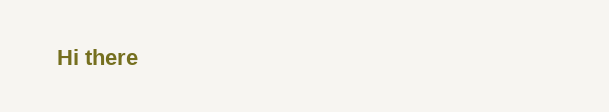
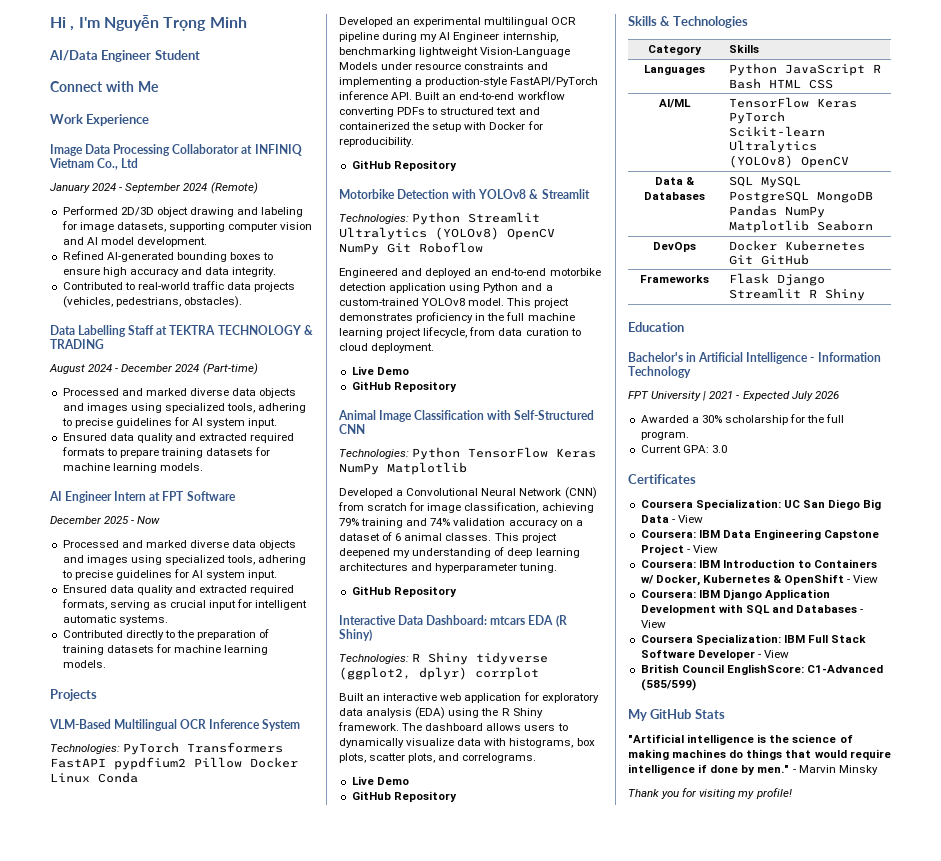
[85,49,138,65] there -> [70,15,247,31] [49,50,200,62] [50,81,159,92] [50,114,150,126] [50,144,302,156] [49,158,139,170] [50,182,258,194] [62,206,304,217] [61,221,313,232] [62,237,207,247] [62,251,274,262] [62,267,277,277] [62,281,296,292] [62,296,242,308] [50,325,313,337] [50,339,104,349] [49,363,258,375] [62,388,297,398] [62,403,307,413] [61,417,278,428] [62,433,295,443] [61,447,271,458] [62,463,203,473] [49,491,236,503] [50,516,161,524] [62,540,297,550] [62,555,307,565] [61,569,278,580] [62,585,295,595] [61,599,308,610] [62,615,168,625] [62,629,270,640] [61,644,269,655] [62,660,106,668] [50,689,97,701] [49,719,301,731] [50,742,284,755] [50,757,298,770] [50,772,138,783] [339,17,577,27] [339,32,558,42] [339,47,571,57] [339,62,549,70] [339,77,599,87] [339,91,565,100] [339,107,540,117] [339,121,543,132] [339,137,414,147] [351,160,457,171] [339,189,590,199] [339,212,541,225] [339,227,555,240] [339,242,483,255] [339,268,601,278] [339,283,553,293] [339,298,570,308] [339,312,575,323] [339,327,581,338] [339,343,435,353] [351,366,409,375] [351,381,457,392] [338,410,595,422] [339,424,365,434] [339,447,597,460] [339,462,467,475] [339,487,597,499] [338,502,594,513] [339,518,583,528] [339,532,557,543] [339,547,580,558] [339,563,558,573] [351,586,457,597] [339,615,567,627] [339,629,372,641] [339,652,549,665] [339,667,539,680] [339,692,599,703] [339,707,543,719] [338,722,568,731] [339,738,595,748] [339,753,537,763] [351,776,409,785] [351,791,457,802] [628,16,748,28] [648,45,702,55] [728,44,759,53] [644,65,705,75] [728,63,881,76] [728,78,833,89] [659,99,691,108] [728,97,857,108] [728,111,785,124] [728,126,825,137] [728,140,817,153] [728,155,849,168] [654,177,696,185] [644,192,705,200] [728,176,801,188] [728,191,873,203] [728,205,825,218] [728,220,873,233] [653,242,696,252] [728,240,865,251] [728,254,809,265] [640,275,709,283] [728,273,825,286] [728,288,865,301] [628,322,684,332] [628,352,881,364] [628,366,691,378] [628,391,839,401] [640,414,845,425] [640,431,689,440] [640,445,727,453] [628,474,696,484] [640,499,882,510] [640,515,703,523] [640,529,880,540] [640,544,718,555] [640,559,878,568] [640,574,879,586] [640,589,830,600] [640,604,864,615] [640,620,666,628] [640,634,867,645] [640,650,789,660] [640,664,883,675] [640,679,696,691] [628,709,725,721] [628,734,853,745] [628,749,891,760] [628,764,878,775] [628,788,792,799] , I'm Nguyễn Trọng Minh // AI/Data Engineer Student // Connect with Me // Work Experience // Image Data Processing Collaborator at INFINIQ Vietnam Co., Ltd // January 2024 - September 2024 (Remote) // Performed 2D/3D object drawing and labeling for image datasets, supporting computer vision and AI model development. // Refined AI-generated bounding boxes to ensure high accuracy and data integrity. // Contributed to real-world traffic data projects (vehicles, pedestrians, obstacles). // Data Labelling Staff at TEKTRA TECHNOLOGY & TRADING // August 2024 - December 2024 (Part-time) // Processed and marked diverse data objects and images using specialized tools, adhering to precise guidelines for AI system input. // Ensured data quality and extracted required formats to prepare training datasets for machine learning models. // AI Engineer Intern at FPT Software // December 2025 - Now // Processed and marked diverse data objects and images using specialized tools, adhering to precise guidelines for AI system input. // Ensured data quality and extracted required formats, serving as crucial input for intelligent automatic systems. // Contributed directly to the preparation of training datasets for machine learning models. // Projects // VLM-Based Multilingual OCR Inference System // Technologies: PyTorch Transformers FastAPI pypdfium2 Pillow Docker Linux Conda // Developed an experimental multilingual OCR pipeline during my AI Engineer internship, benchmarking lightweight Vision-Language Models under resource constraints and implementing a production-style FastAPI/PyTorch inference API. Built an end-to-end workflow converting PDFs to structured text and containerized the setup with Docker for reproducibility. // GitHub Repository // Motorbike Detection with YOLOv8 & Streamlit // Technologies: Python Streamlit Ultralytics (YOLOv8) OpenCV NumPy Git Roboflow // Engineered and deployed an end-to-end motorbike detection application using Python and a custom-trained YOLOv8 model. This project demonstrates proficiency in the full machine learning project lifecycle, from data curation to cloud deployment. // Live Demo // GitHub Repository // Animal Image Classification with Self-Structured CNN // Technologies: Python TensorFlow Keras NumPy Matplotlib // Developed a Convolutional Neural Network (CNN) from scratch for image classification, achieving 79% training and 74% validation accuracy on a dataset of 6 animal classes. This project deepened my understanding of deep learning architectures and hyperparameter tuning. // GitHub Repository // Interactive Data Dashboard: mtcars EDA (R Shiny) // Technologies: R Shiny tidyverse (ggplot2, dplyr) corrplot // Built an interactive web application for exploratory data analysis (EDA) using the R Shiny framework. The dashboard allows users to dynamically visualize data with histograms, box plots, scatter plots, and correlograms. // Live Demo // GitHub Repository // Skills & Technologies // Category | Skills // Languages | Python JavaScript R Bash HTML CSS // AI/ML | TensorFlow Keras PyTorch Scikit-learn Ultralytics (YOLOv8) OpenCV // Data & Databases | SQL MySQL PostgreSQL MongoDB Pandas NumPy Matplotlib Seaborn // DevOps | Docker Kubernetes Git GitHub // Frameworks | Flask Django Streamlit R Shiny // Education // Bachelor's in Artificial Intelligence - Information Technology // FPT University | 2021 - Expected July 2026 // Awarded a 30% scholarship for the full program. // Current GPA: 3.0 // Certificates // Coursera Specialization: UC San Diego Big Data - View // Coursera: IBM Data Engineering Capstone Project - View // Coursera: IBM Introduction to Containers w/ Docker, Kubernetes & OpenShift - View // Coursera: IBM Django Application Development with SQL and Databases - View // Coursera Specialization: IBM Full Stack Software Developer - View // British Council EnglishScore: C1-Advanced (585/599) // My GitHub Stats // "Artificial intelligence is the science of making machines do things that would require intelligence if done by men." - Marvin Minsky // Thank you for visiting my profile!

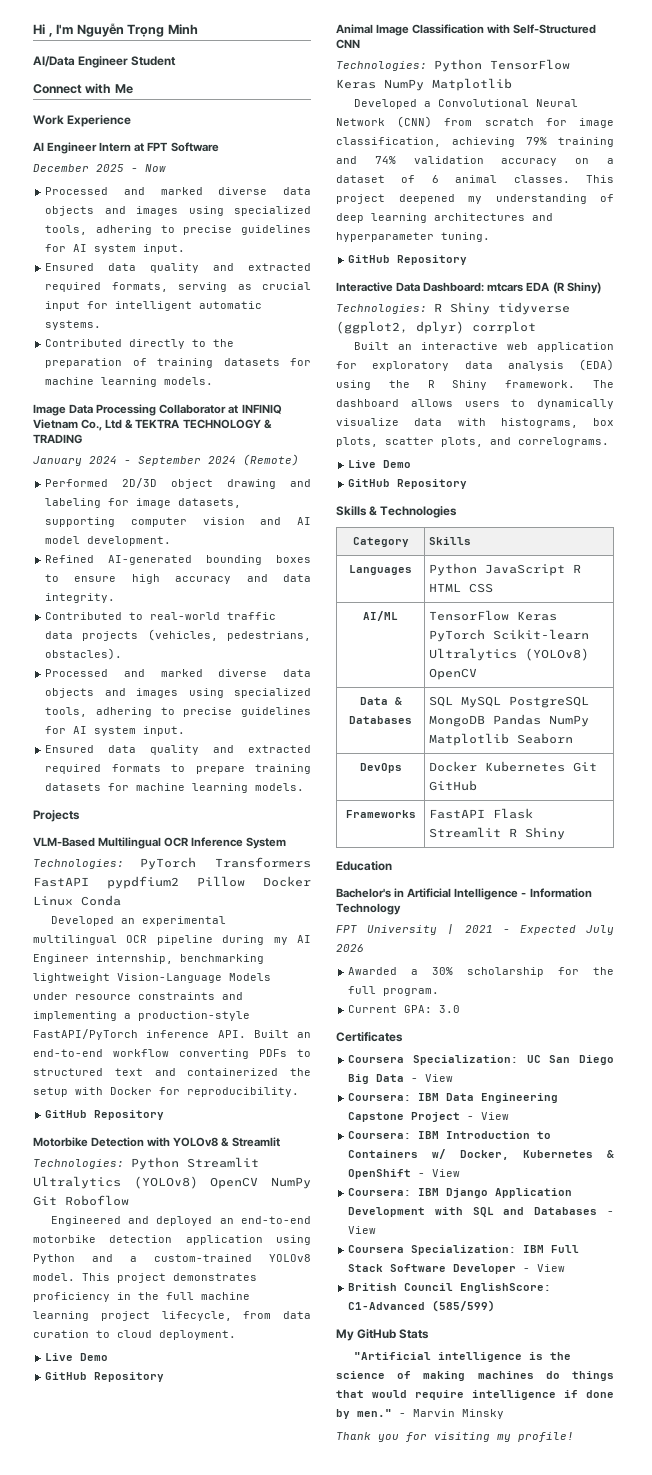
[50,144,302,156] [49,158,139,170] [50,182,258,194] [62,206,304,217] [61,221,313,232] [62,237,207,247] [62,251,274,262] [62,267,277,277] [62,281,296,292] [62,296,242,308] [50,325,313,337] [50,339,104,349] [49,363,258,375] [62,388,297,398] [62,403,307,413] [61,417,278,428] [62,433,295,443] [61,447,271,458] [62,463,203,473] // Image Data Processing Collaborator at INFINIQ Vietnam Co., Ltd // January 2024 - September 2024 (Remote) // Performed 2D/3D object drawing and labeling for image datasets, supporting computer vision and AI model development. // Refined AI-generated bounding boxes to ensure high accuracy and data integrity. // Contributed to real-world traffic data projects (vehicles, pedestrians, obstacles). // Data Labelling Staff at TEKTRA TECHNOLOGY & TRADING // August 2024 - December 2024 (Part-time) // Processed and marked diverse data objects and images using specialized tools, adhering to precise guidelines for AI system input. // Ensured data quality and extracted required formats to prepare training datasets for machine learning models. -> (132, 121) none
(106, 664) none -> [33,404,282,416] [33,419,272,431] [33,434,82,444] [33,454,299,466] [45,478,311,489] [45,498,242,508] [45,517,311,527] [45,536,172,546] [45,555,311,565] [45,574,311,584] [45,593,116,603] [45,612,277,620] [45,629,311,641] [45,648,123,660] [45,669,311,677] [45,688,311,698] [45,707,311,717] [45,726,186,736] [45,745,311,755] [45,764,311,774] [45,783,305,793] // Image Data Processing Collaborator at INFINIQ Vietnam Co., Ltd & TEKTRA TECHNOLOGY & TRADING // January 2024 - September 2024 (Remote) // Performed 2D/3D object drawing and labeling for image datasets, supporting computer vision and AI model development. // Refined AI-generated bounding boxes to ensure high accuracy and data integrity. // Contributed to real-world traffic data projects (vehicles, pedestrians, obstacles). // Processed and marked diverse data objects and images using specialized tools, adhering to precise guidelines for AI system input. // Ensured data quality and extracted required formats to prepare training datasets for machine learning models.
[728,78,761,89] Bash -> (582, 568) none
[728,273,825,286] Flask Django -> [429,808,534,819] FastAPI Flask

